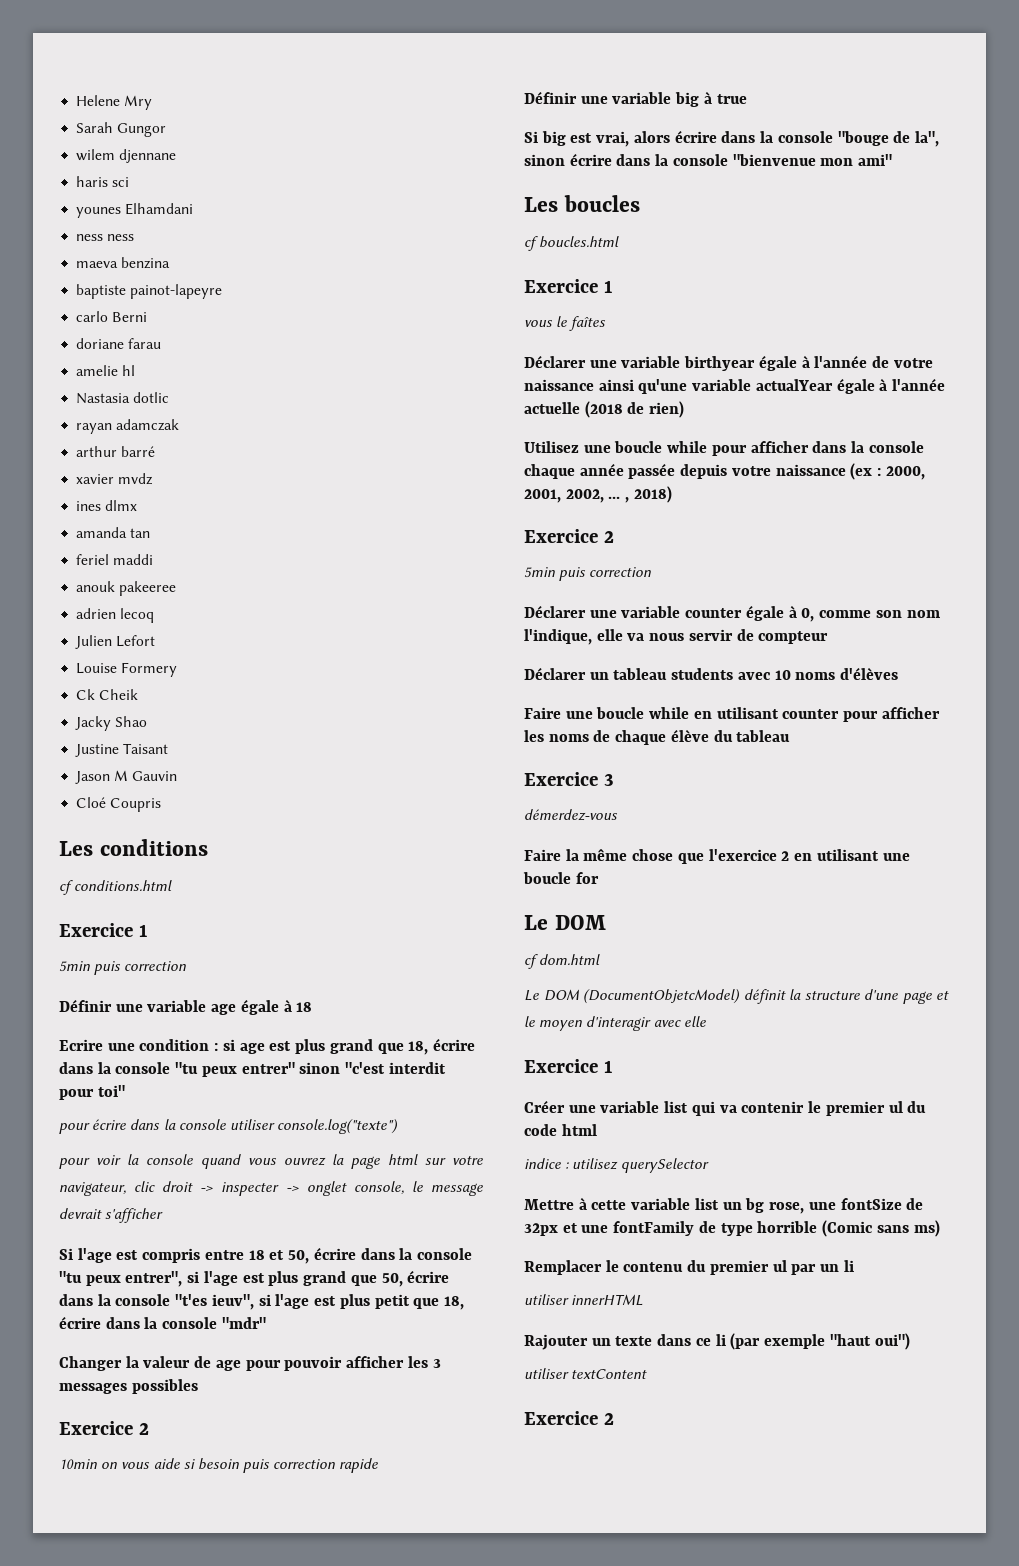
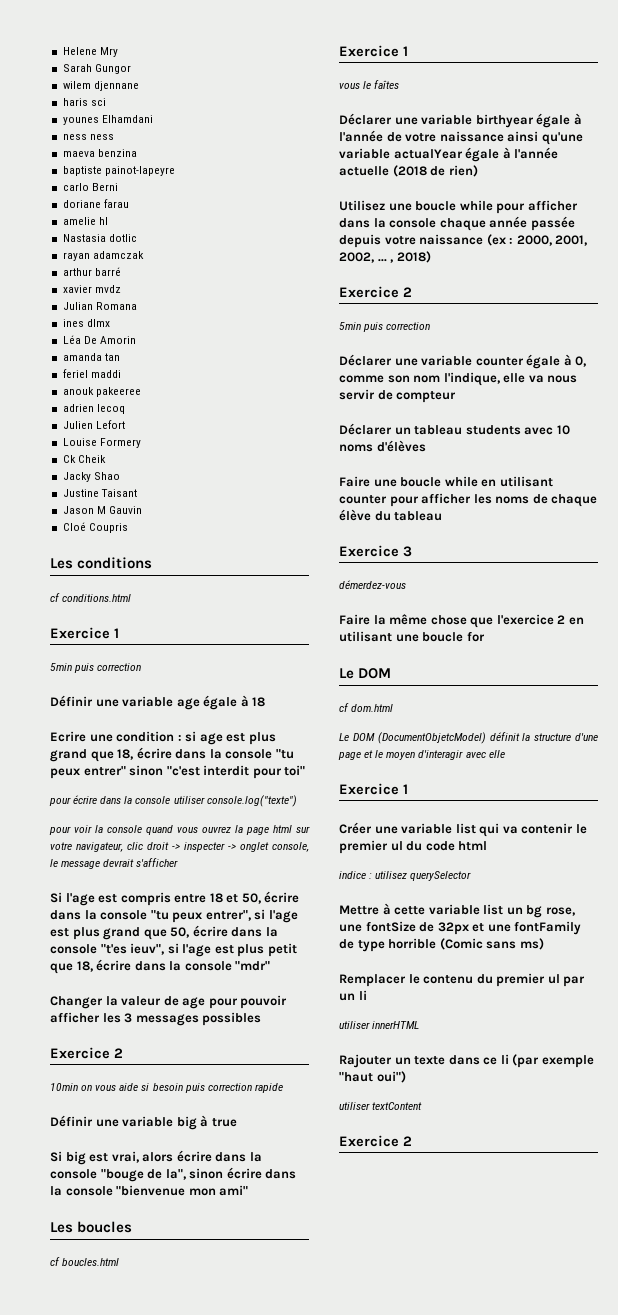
(154, 479) none -> [62,302,137,310] // Julian Romana
(138, 505) none -> [62,335,136,344] // Léa De Amorin

